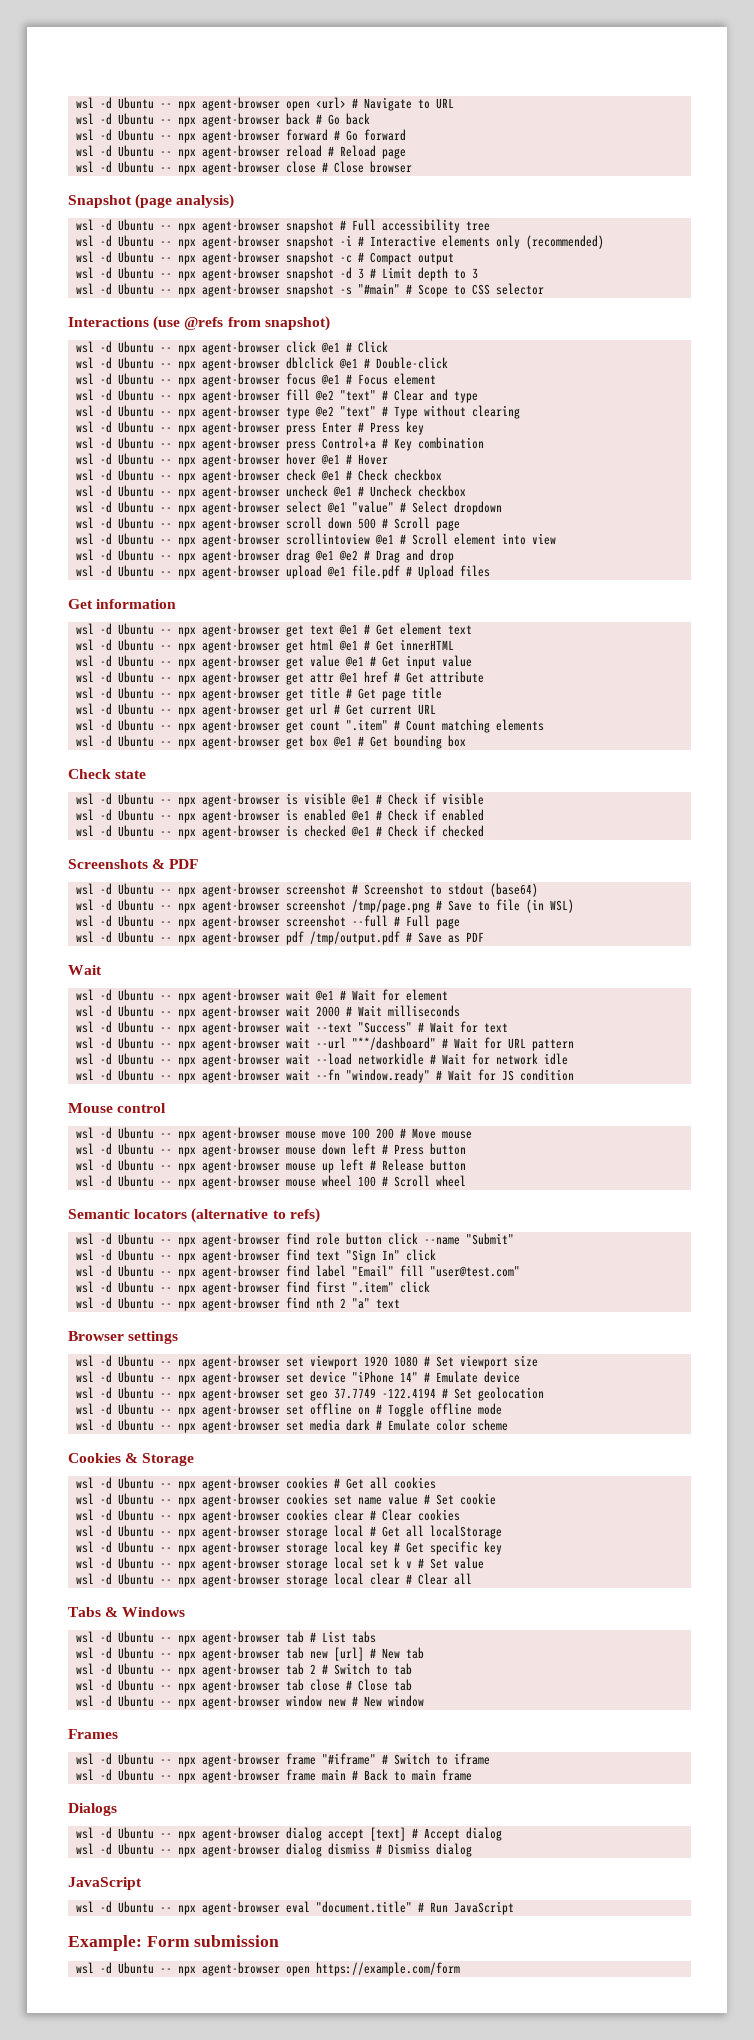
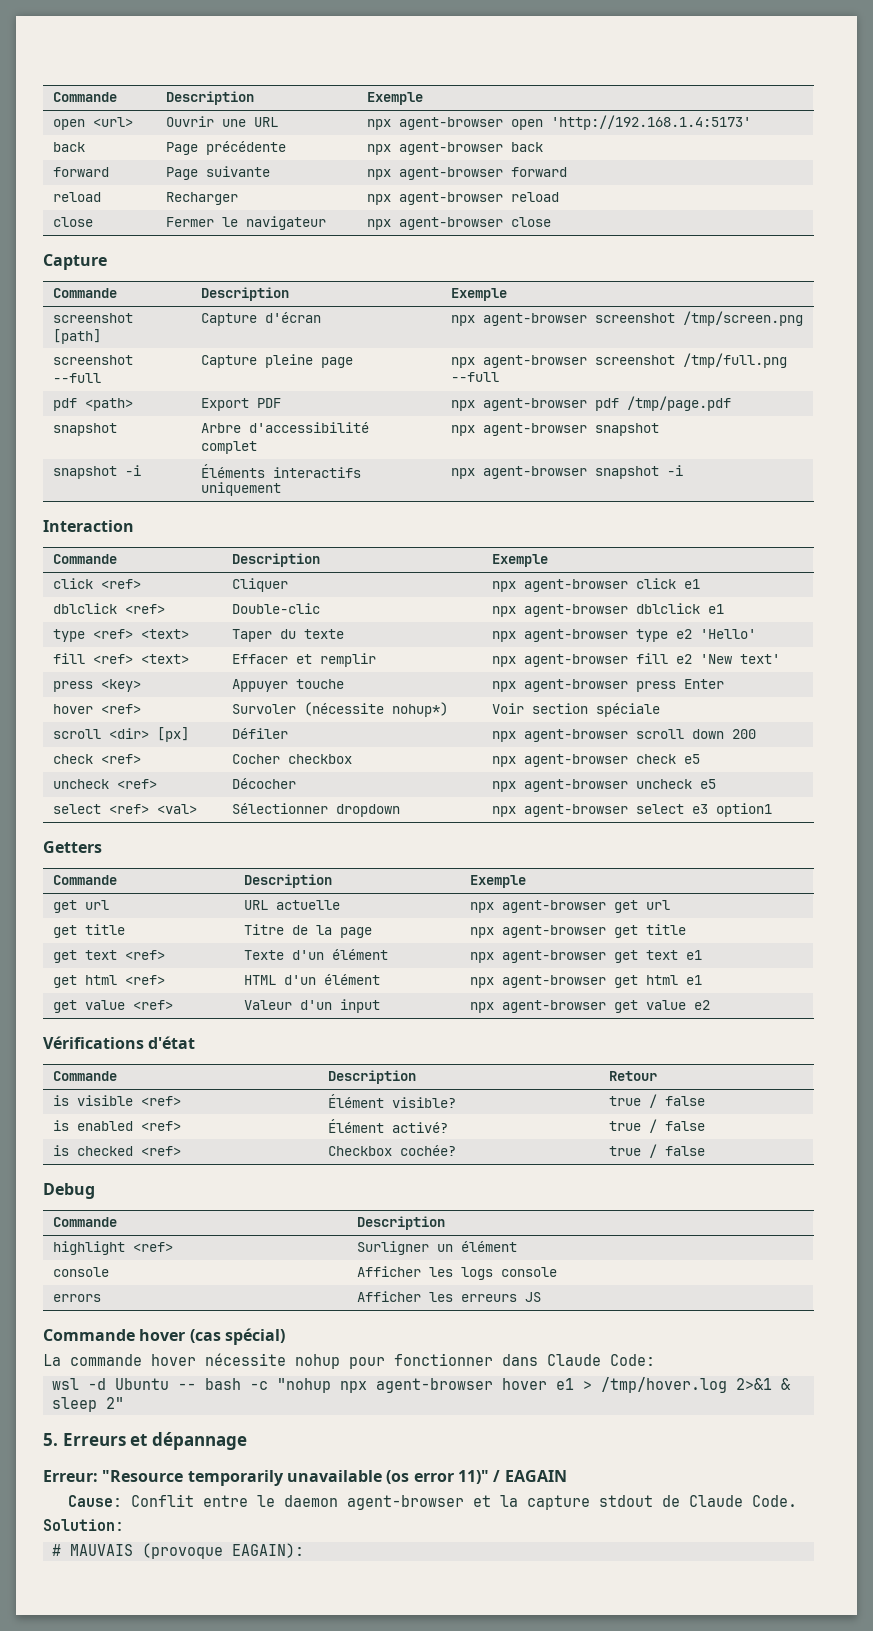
[76,97,455,111] [76,113,371,127] [76,129,407,143] [76,145,407,159] [76,161,413,175] [68,194,235,209] [76,219,491,233] [76,235,605,249] [76,251,455,265] [76,267,479,281] [76,283,545,297] [68,316,330,331] [76,341,389,355] [76,357,449,371] [76,373,437,387] [76,389,479,403] [76,405,521,419] [76,421,425,435] [76,437,485,451] [76,453,389,467] [76,469,443,483] [76,485,467,499] [76,501,503,515] [76,517,461,531] [76,533,557,547] [76,549,455,563] [76,565,491,579] [68,599,177,609] [76,623,473,637] [76,639,455,653] [76,655,473,669] [76,671,485,685] [76,687,443,701] [76,703,437,717] [76,719,545,733] [76,735,467,749] [68,769,147,779] [76,793,485,807] [76,809,485,823] [76,825,485,839] [68,859,199,869] [76,883,539,897] [76,899,575,913] [76,915,461,929] [76,931,485,945] [68,965,102,975] [76,989,449,1003] [76,1005,461,1019] [76,1021,509,1035] [76,1037,575,1051] [76,1053,569,1067] [76,1069,575,1083] [68,1103,167,1113] [76,1127,473,1141] [76,1143,467,1157] [76,1159,467,1173] [76,1175,467,1189] [68,1208,320,1223] [76,1233,515,1247] [76,1249,437,1263] [76,1265,521,1279] [76,1281,431,1295] [76,1297,401,1311] [68,1331,179,1344] [76,1355,539,1369] [76,1371,521,1385] [76,1387,545,1401] [76,1403,503,1417] [76,1419,509,1433] [68,1453,195,1466] [76,1477,437,1491] [76,1493,497,1507] [76,1509,461,1523] [76,1525,503,1539] [76,1541,503,1555] [76,1557,485,1571] [76,1573,473,1587] [68,1607,186,1617] [76,1631,377,1645] [76,1647,425,1661] [76,1663,413,1677] [76,1679,413,1693] [76,1695,425,1709] [68,1729,118,1739] [76,1753,491,1767] [76,1769,473,1783] [68,1803,117,1816] [76,1827,503,1841] [76,1843,473,1857] [68,1877,142,1890] [76,1901,515,1915] [68,1935,280,1951] [76,1962,461,1976] wsl -d Ubuntu -- npx agent-browser open <url> # Navigate to URL // wsl -d Ubuntu -- npx agent-browser back # Go back // wsl -d Ubuntu -- npx agent-browser forward # Go forward // wsl -d Ubuntu -- npx agent-browser reload # Reload page // wsl -d Ubuntu -- npx agent-browser close # Close browser // Snapshot (page analysis) // wsl -d Ubuntu -- npx agent-browser snapshot # Full accessibility tree // wsl -d Ubuntu -- npx agent-browser snapshot -i # Interactive elements only (recommended) // wsl -d Ubuntu -- npx agent-browser snapshot -c # Compact output // wsl -d Ubuntu -- npx agent-browser snapshot -d 3 # Limit depth to 3 // wsl -d Ubuntu -- npx agent-browser snapshot -s "#main" # Scope to CSS selector // Interactions (use @refs from snapshot) // wsl -d Ubuntu -- npx agent-browser click @e1 # Click // wsl -d Ubuntu -- npx agent-browser dblclick @e1 # Double-click // wsl -d Ubuntu -- npx agent-browser focus @e1 # Focus element // wsl -d Ubuntu -- npx agent-browser fill @e2 "text" # Clear and type // wsl -d Ubuntu -- npx agent-browser type @e2 "text" # Type without clearing // wsl -d Ubuntu -- npx agent-browser press Enter # Press key // wsl -d Ubuntu -- npx agent-browser press Control+a # Key combination // wsl -d Ubuntu -- npx agent-browser hover @e1 # Hover // wsl -d Ubuntu -- npx agent-browser check @e1 # Check checkbox // wsl -d Ubuntu -- npx agent-browser uncheck @e1 # Uncheck checkbox // wsl -d Ubuntu -- npx agent-browser select @e1 "value" # Select dropdown // wsl -d Ubuntu -- npx agent-browser scroll down 500 # Scroll page // wsl -d Ubuntu -- npx agent-browser scrollintoview @e1 # Scroll element into view // wsl -d Ubuntu -- npx agent-browser drag @e1 @e2 # Drag and drop // wsl -d Ubuntu -- npx agent-browser upload @e1 file.pdf # Upload files // Get information // wsl -d Ubuntu -- npx agent-browser get text @e1 # Get element text // wsl -d Ubuntu -- npx agent-browser get html @e1 # Get innerHTML // wsl -d Ubuntu -- npx agent-browser get value @e1 # Get input value // wsl -d Ubuntu -- npx agent-browser get attr @e1 href # Get attribute // wsl -d Ubuntu -- npx agent-browser get title # Get page title // wsl -d Ubuntu -- npx agent-browser get url # Get current URL // wsl -d Ubuntu -- npx agent-browser get count ".item" # Count matching elements // wsl -d Ubuntu -- npx agent-browser get box @e1 # Get bounding box // Check state // wsl -d Ubuntu -- npx agent-browser is visible @e1 # Check if visible // wsl -d Ubuntu -- npx agent-browser is enabled @e1 # Check if enabled // wsl -d Ubuntu -- npx agent-browser is checked @e1 # Check if checked // Screenshots & PDF // wsl -d Ubuntu -- npx agent-browser screenshot # Screenshot to stdout (base64) // wsl -d Ubuntu -- npx agent-browser screenshot /tmp/page.png # Save to file (in WSL) // wsl -d Ubuntu -- npx agent-browser screenshot --full # Full page // wsl -d Ubuntu -- npx agent-browser pdf /tmp/output.pdf # Save as PDF // Wait // wsl -d Ubuntu -- npx agent-browser wait @e1 # Wait for element // wsl -d Ubuntu -- npx agent-browser wait 2000 # Wait milliseconds // wsl -d Ubuntu -- npx agent-browser wait --text "Success" # Wait for text // wsl -d Ubuntu -- npx agent-browser wait --url "**/dashboard" # Wait for URL pattern // wsl -d Ubuntu -- npx agent-browser wait --load networkidle # Wait for network idle // wsl -d Ubuntu -- npx agent-browser wait --fn "window.ready" # Wait for JS condition // Mouse control // wsl -d Ubuntu -- npx agent-browser mouse move 100 200 # Move mouse // wsl -d Ubuntu -- npx agent-browser mouse down left # Press button // wsl -d Ubuntu -- npx agent-browser mouse up left # Release button // wsl -d Ubuntu -- npx agent-browser mouse wheel 100 # Scroll wheel // Semantic locators (alternative to refs) // wsl -d Ubuntu -- npx agent-browser find role button click --name "Submit" // wsl -d Ubuntu -- npx agent-browser find text "Sign In" click // wsl -d Ubuntu -- npx agent-browser find label "Email" fill "user@test.com" // wsl -d Ubuntu -- npx agent-browser find first ".item" click // wsl -d Ubuntu -- npx agent-browser find nth 2 "a" text // Browser settings // wsl -d Ubuntu -- npx agent-browser set viewport 1920 1080 # Set viewport size // wsl -d Ubuntu -- npx agent-browser set device "iPhone 14" # Emulate device // wsl -d Ubuntu -- npx agent-browser set geo 37.7749 -122.4194 # Set geolocation // wsl -d Ubuntu -- npx agent-browser set offline on # Toggle offline mode // wsl -d Ubuntu -- npx agent-browser set media dark # Emulate color scheme // Cookies & Storage // wsl -d Ubuntu -- npx agent-browser cookies # Get all cookies // wsl -d Ubuntu -- npx agent-browser cookies set name value # Set cookie // wsl -d Ubuntu -- npx agent-browser cookies clear # Clear cookies // wsl -d Ubuntu -- npx agent-browser storage local # Get all localStorage // wsl -d Ubuntu -- npx agent-browser storage local key # Get specific key // wsl -d Ubuntu -- npx agent-browser storage local set k v # Set value // wsl -d Ubuntu -- npx agent-browser storage local clear # Clear all // Tabs & Windows // wsl -d Ubuntu -- npx agent-browser tab # List tabs // wsl -d Ubuntu -- npx agent-browser tab new [url] # New tab // wsl -d Ubuntu -- npx agent-browser tab 2 # Switch to tab // wsl -d Ubuntu -- npx agent-browser tab close # Close tab // wsl -d Ubuntu -- npx agent-browser window new # New window // Frames // wsl -d Ubuntu -- npx agent-browser frame "#iframe" # Switch to iframe // wsl -d Ubuntu -- npx agent-browser frame main # Back to main frame // Dialogs // wsl -d Ubuntu -- npx agent-browser dialog accept [text] # Accept dialog // wsl -d Ubuntu -- npx agent-browser dialog dismiss # Dismiss dialog // JavaScript // wsl -d Ubuntu -- npx agent-browser eval "document.title" # Run JavaScript // Example: Form submission // wsl -d Ubuntu -- npx agent-browser open https://example.com/form -> [53,92,118,102] [166,91,255,105] [367,92,424,105] [53,117,134,130] [166,116,279,127] [367,115,752,130] [53,142,86,152] [166,141,287,155] [367,142,544,155] [53,167,110,177] [166,166,271,180] [367,167,568,180] [53,192,102,202] [166,192,239,205] [367,192,560,205] [53,217,94,227] [166,216,327,230] [367,217,552,230] [43,254,107,270] [53,288,118,298] [201,287,290,301] [451,288,508,301] [53,313,134,323] [53,329,102,344] [201,312,322,326] [451,311,804,326] [53,355,134,365] [53,373,102,383] [201,354,354,368] [451,353,788,368] [451,372,500,382] [53,398,134,411] [201,398,282,411] [451,396,732,411] [53,423,118,436] [201,422,370,433] [201,441,258,454] [451,423,660,436] [53,465,142,479] [201,464,362,478] [201,482,282,496] [451,465,684,479] [43,520,134,532] [53,554,118,564] [232,553,321,567] [492,554,549,567] [53,578,142,589] [232,578,289,592] [492,578,701,592] [53,603,166,614] [232,603,321,614] [492,603,725,617] [53,629,190,642] [232,629,345,642] [492,629,757,642] [53,653,190,664] [232,653,377,667] [492,653,781,667] [53,679,142,692] [232,679,345,692] [492,679,725,692] [53,704,142,714] [232,702,449,717] [492,703,661,717] [53,727,190,742] [232,728,289,739] [492,729,757,742] [53,754,142,764] [232,754,353,764] [492,754,701,767] [53,779,158,789] [232,778,297,789] [492,779,717,792] [53,804,198,814] [232,803,401,817] [492,803,773,817] [43,841,102,853] [53,875,118,885] [244,874,333,888] [470,875,527,888] [53,900,110,913] [244,900,341,910] [470,900,671,913] [53,924,126,938] [244,924,373,938] [470,924,687,938] [53,950,166,963] [244,949,389,960] [470,950,703,963] [53,975,166,988] [244,974,381,985] [470,975,703,988] [53,1000,174,1013] [244,999,381,1013] [470,1000,711,1013] [43,1036,196,1049] [53,1071,118,1081] [328,1070,417,1084] [609,1071,658,1081] [53,1095,182,1106] [328,1094,457,1108] [609,1094,706,1108] [53,1120,182,1131] [328,1119,449,1133] [609,1119,706,1133] [53,1145,182,1156] [328,1145,457,1156] [609,1144,706,1158] [43,1183,95,1199] [53,1217,118,1227] [357,1216,446,1230] [53,1241,174,1255] [357,1241,518,1255] [53,1267,110,1277] [357,1266,558,1280] [53,1294,102,1302] [357,1291,542,1302] [43,1328,285,1345] [43,1353,655,1369] [52,1377,791,1393] [52,1397,124,1412] [43,1432,247,1450] [43,1470,567,1486] [67,1494,797,1510] [43,1519,124,1531] [52,1543,304,1559] Commande | Description | Exemple // open <url> | Ouvrir une URL | npx agent-browser open 'http://192.168.1.4:5173' // back | Page précédente | npx agent-browser back // forward | Page suivante | npx agent-browser forward // reload | Recharger | npx agent-browser reload // close | Fermer le navigateur | npx agent-browser close // Capture // Commande | Description | Exemple // screenshot [path] | Capture d'écran | npx agent-browser screenshot /tmp/screen.png // screenshot --full | Capture pleine page | npx agent-browser screenshot /tmp/full.png --full // pdf <path> | Export PDF | npx agent-browser pdf /tmp/page.pdf // snapshot | Arbre d'accessibilité complet | npx agent-browser snapshot // snapshot -i | Éléments interactifs uniquement | npx agent-browser snapshot -i // Interaction // Commande | Description | Exemple // click <ref> | Cliquer | npx agent-browser click e1 // dblclick <ref> | Double-clic | npx agent-browser dblclick e1 // type <ref> <text> | Taper du texte | npx agent-browser type e2 'Hello' // fill <ref> <text> | Effacer et remplir | npx agent-browser fill e2 'New text' // press <key> | Appuyer touche | npx agent-browser press Enter // hover <ref> | Survoler (nécessite nohup*) | Voir section spéciale // scroll <dir> [px] | Défiler | npx agent-browser scroll down 200 // check <ref> | Cocher checkbox | npx agent-browser check e5 // uncheck <ref> | Décocher | npx agent-browser uncheck e5 // select <ref> <val> | Sélectionner dropdown | npx agent-browser select e3 option1 // Getters // Commande | Description | Exemple // get url | URL actuelle | npx agent-browser get url // get title | Titre de la page | npx agent-browser get title // get text <ref> | Texte d'un élément | npx agent-browser get text e1 // get html <ref> | HTML d'un élément | npx agent-browser get html e1 // get value <ref> | Valeur d'un input | npx agent-browser get value e2 // Vérifications d'état // Commande | Description | Retour // is visible <ref> | Élément visible? | true / false // is enabled <ref> | Élément activé? | true / false // is checked <ref> | Checkbox cochée? | true / false // Debug // Commande | Description // highlight <ref> | Surligner un élément // console | Afficher les logs console // errors | Afficher les erreurs JS // Commande hover (cas spécial) // La commande hover nécessite nohup pour fonctionner dans Claude Code: // wsl -d Ubuntu -- bash -c "nohup npx agent-browser hover e1 > /tmp/hover.log 2>&1 & sleep 2" // 5. Erreurs et dépannage // Erreur: "Resource temporarily unavailable (os error 11)" / EAGAIN // Cause: Conflit entre le daemon agent-browser et la capture stdout de Claude Code. // Solution: // # MAUVAIS (provoque EAGAIN):

